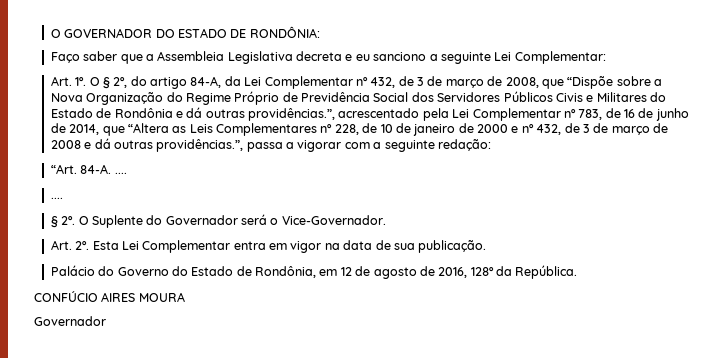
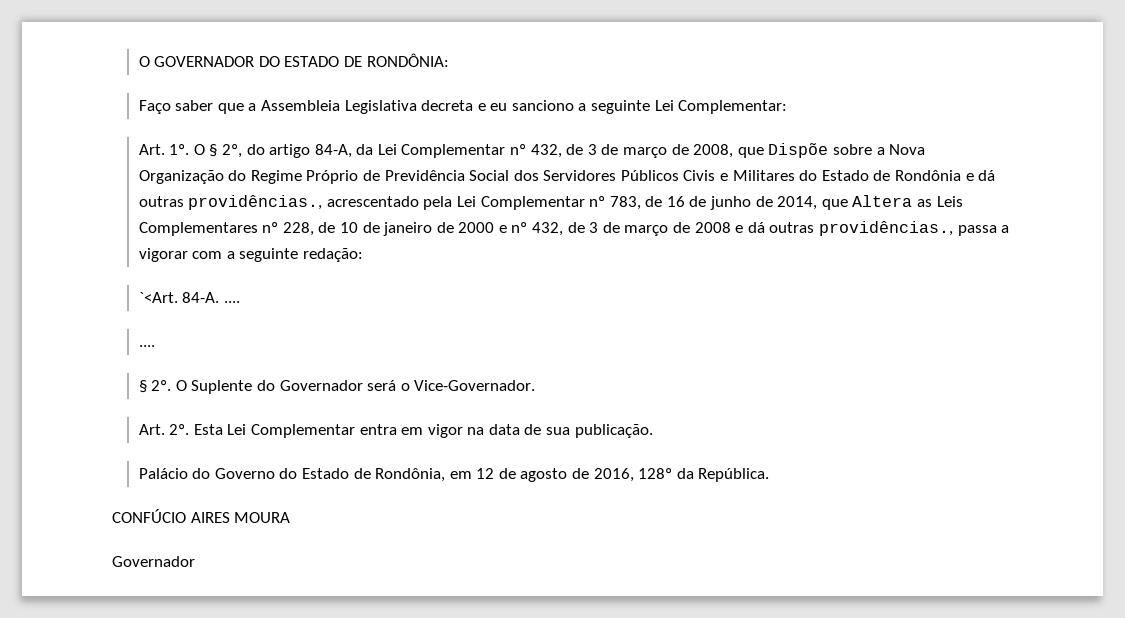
[567,76,614,89] “Dispõe -> [768,143,829,158] Dispõe
[248,108,336,121] providências.”, -> [188,195,323,210] providências.,
[127,123,169,133] “Altera -> [852,195,913,207] Altera
[156,139,244,152] providências.”, -> [818,221,953,236] providências.,
[50,164,77,174] “Art. -> [138,292,178,303] `<Art.

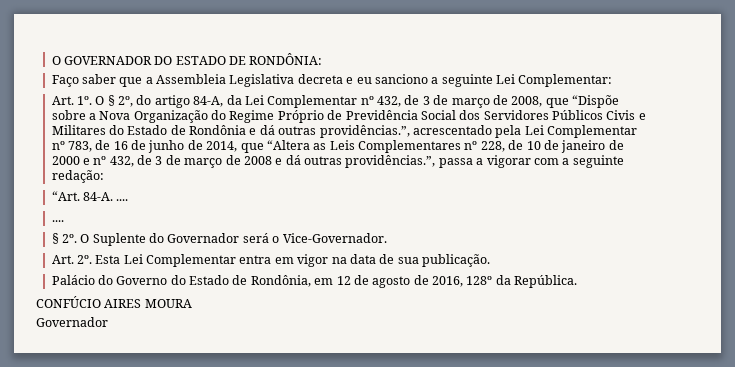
[768,143,829,158] Dispõe -> [572,95,620,108] “Dispõe
[188,195,323,210] providências., -> [319,125,410,138] providências.”,
[852,195,913,207] Altera -> [266,140,310,150] “Altera
[818,221,953,236] providências., -> [345,155,436,168] providências.”,
[138,292,178,303] `<Art. -> [51,191,80,201] “Art.

